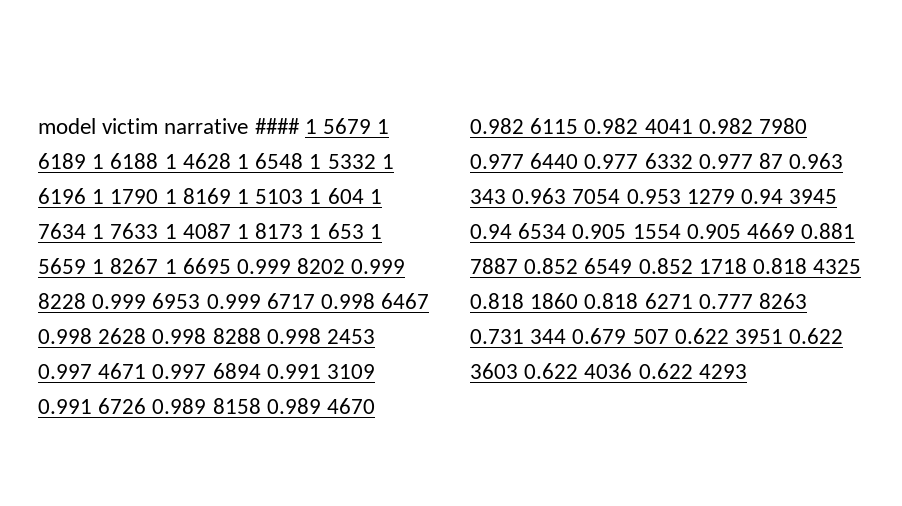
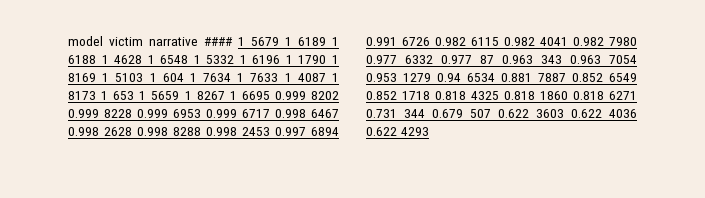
[98,363,376,379] [38,398,376,414] 4671 0.997 6894 0.991 3109 0.991 6726 0.989 8158 0.989 4670 -> [311,127,339,136] [366,37,430,46] 6894 0.991 6726
[530,153,639,169] 6440 0.977 -> (397, 59) none
[789,189,838,204] [470,223,796,239] 3945 0.94 6534 0.905 1554 0.905 4669 -> [467,73,495,82] 6534
[698,293,808,309] 0.777 8263 -> (637, 95) none
[735,328,844,344] 3951 0.622 -> (529, 113) none

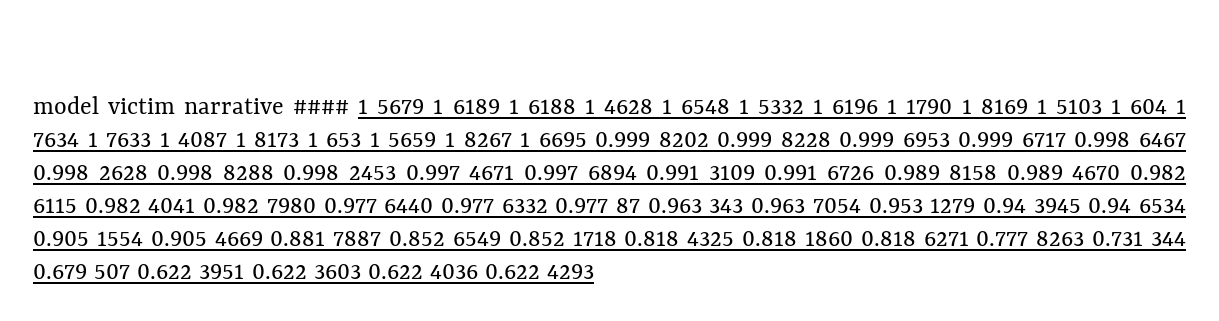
[311,127,339,136] [366,37,430,46] 6894 0.991 6726 -> [469,165,1121,180] 4671 0.997 6894 0.991 3109 0.991 6726 0.989 8158 0.989 4670
(397, 59) none -> [384,198,494,213] 6440 0.977
[467,73,495,82] 6534 -> [1033,198,1187,213] [33,231,263,246] 3945 0.94 6534 0.905 1554 0.905 4669
(637, 95) none -> [976,231,1085,246] 0.777 8263
(529, 113) none -> [199,264,307,279] 3951 0.622

